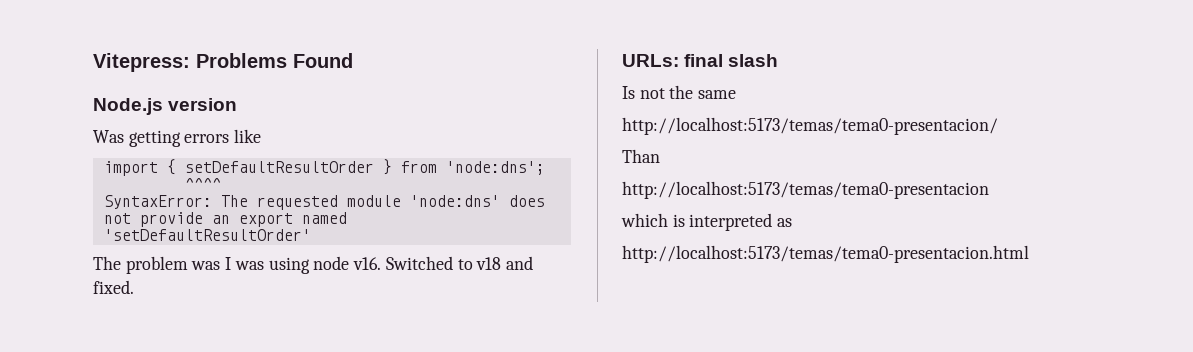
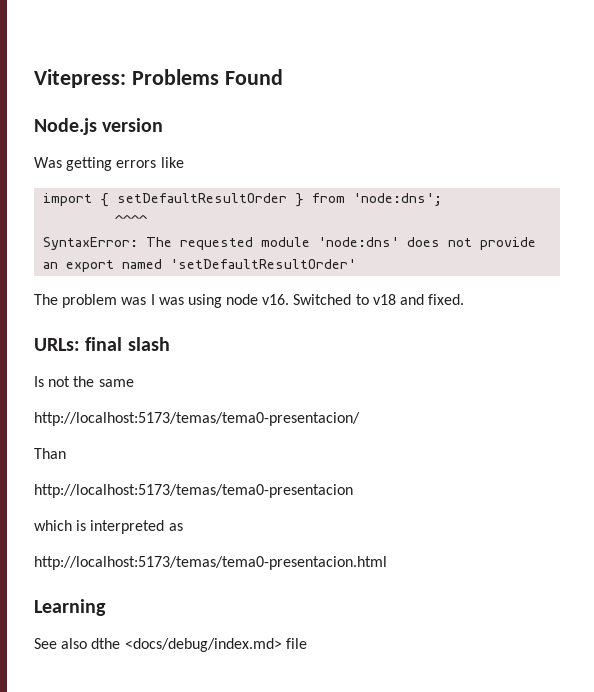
(1029, 254) none -> [34,599,106,616] [34,638,307,652] // Learning // See also dthe <docs/debug/index.md> file

